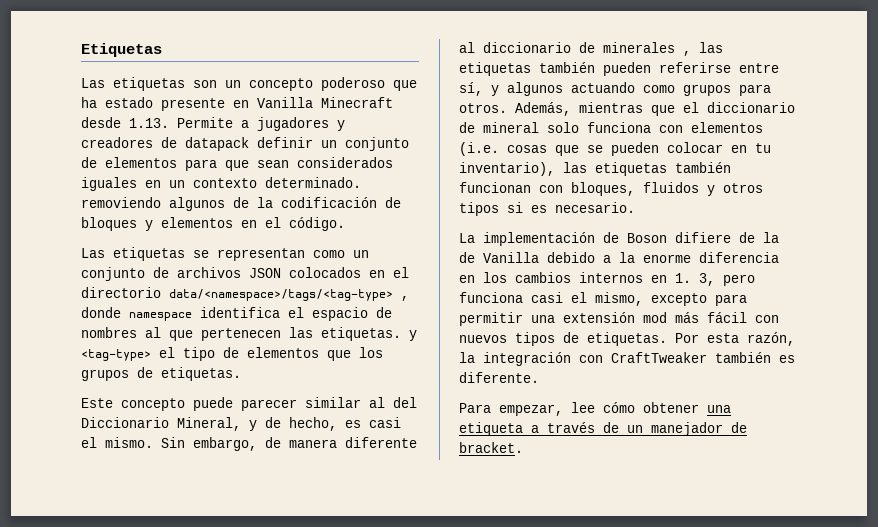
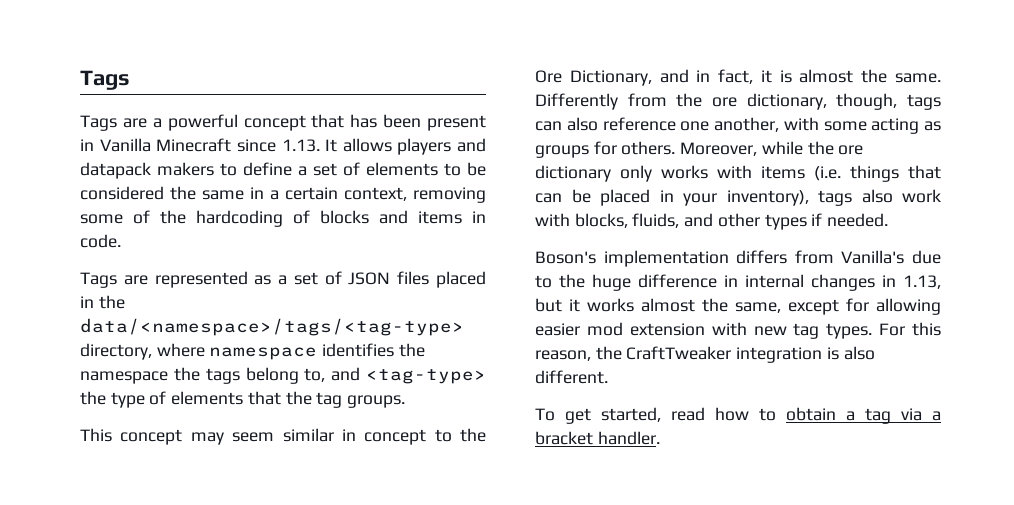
[81,43,162,57] [81,77,417,91] [81,97,393,111] [81,117,345,131] [81,137,409,151] [81,157,393,171] [81,177,361,191] [81,197,401,211] [81,217,345,231] [81,247,369,261] [81,267,409,281] [81,287,409,301] [81,307,392,321] [81,327,417,341] [81,347,383,361] [81,367,241,381] [81,397,417,411] [81,417,401,431] [81,437,417,451] [459,42,723,56] [459,62,779,76] [459,82,771,96] [459,102,795,116] [459,122,763,133] [459,142,771,156] [459,162,731,176] [459,182,763,196] [459,202,635,216] [459,232,779,246] [459,252,779,263] [459,272,755,286] [459,292,747,306] [459,312,779,326] [459,332,795,346] [459,352,795,366] [459,372,539,383] [459,402,731,416] [459,422,747,436] [459,442,523,453] Etiquetas // Las etiquetas son un concepto poderoso que ha estado presente en Vanilla Minecraft desde 1.13. Permite a jugadores y creadores de datapack definir un conjunto de elementos para que sean considerados iguales en un contexto determinado. removiendo algunos de la codificación de bloques y elementos en el código. // Las etiquetas se representan como un conjunto de archivos JSON colocados en el directorio data/<namespace>/tags/<tag-type> , donde namespace identifica el espacio de nombres al que pertenecen las etiquetas. y <tag-type> el tipo de elementos que los grupos de etiquetas. // Este concepto puede parecer similar al del Diccionario Mineral, y de hecho, es casi el mismo. Sin embargo, de manera diferente al diccionario de minerales , las etiquetas también pueden referirse entre sí, y algunos actuando como grupos para otros. Además, mientras que el diccionario de mineral solo funciona con elementos (i.e. cosas que se pueden colocar en tu inventario), las etiquetas también funcionan con bloques, fluidos y otros tipos si es necesario. // La implementación de Boson difiere de la de Vanilla debido a la enorme diferencia en los cambios internos en 1. 3, pero funciona casi el mismo, excepto para permitir una extensión mod más fácil con nuevos tipos de etiquetas. Por esta razón, la integración con CraftTweaker también es diferente. // Para empezar, lee cómo obtener una etiqueta a través de un manejador de bracket. -> [80,70,130,90] [80,114,486,131] [80,138,486,155] [80,162,486,179] [80,186,486,203] [80,210,486,227] [80,234,121,248] [80,271,486,288] [80,295,125,309] [80,318,464,336] [80,343,425,360] [80,367,486,384] [80,391,406,408] [80,428,486,445] [535,69,941,86] [535,93,941,110] [535,117,941,134] [535,141,864,158] [535,165,941,182] [535,189,941,206] [535,213,889,230] [535,250,941,267] [535,274,941,291] [535,298,941,315] [535,322,941,339] [535,346,875,363] [535,370,608,384] [535,407,941,424] [535,431,660,445] Tags // Tags are a powerful concept that has been present in Vanilla Minecraft since 1.13. It allows players and datapack makers to define a set of elements to be considered the same in a certain context, removing some of the hardcoding of blocks and items in code. // Tags are represented as a set of JSON files placed in the data/<namespace>/tags/<tag-type> directory, where namespace identifies the namespace the tags belong to, and <tag-type> the type of elements that the tag groups. // This concept may seem similar in concept to the Ore Dictionary, and in fact, it is almost the same. Differently from the ore dictionary, though, tags can also reference one another, with some acting as groups for others. Moreover, while the ore dictionary only works with items (i.e. things that can be placed in your inventory), tags also work with blocks, fluids, and other types if needed. // Boson's implementation differs from Vanilla's due to the huge difference in internal changes in 1.13, but it works almost the same, except for allowing easier mod extension with new tag types. For this reason, the CraftTweaker integration is also different. // To get started, read how to obtain a tag via a bracket handler.

